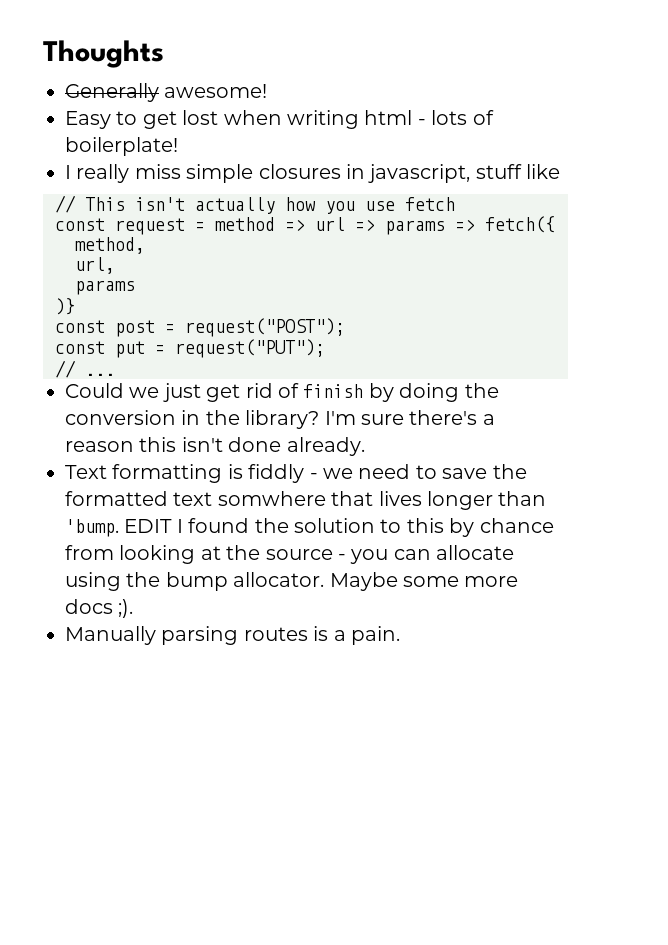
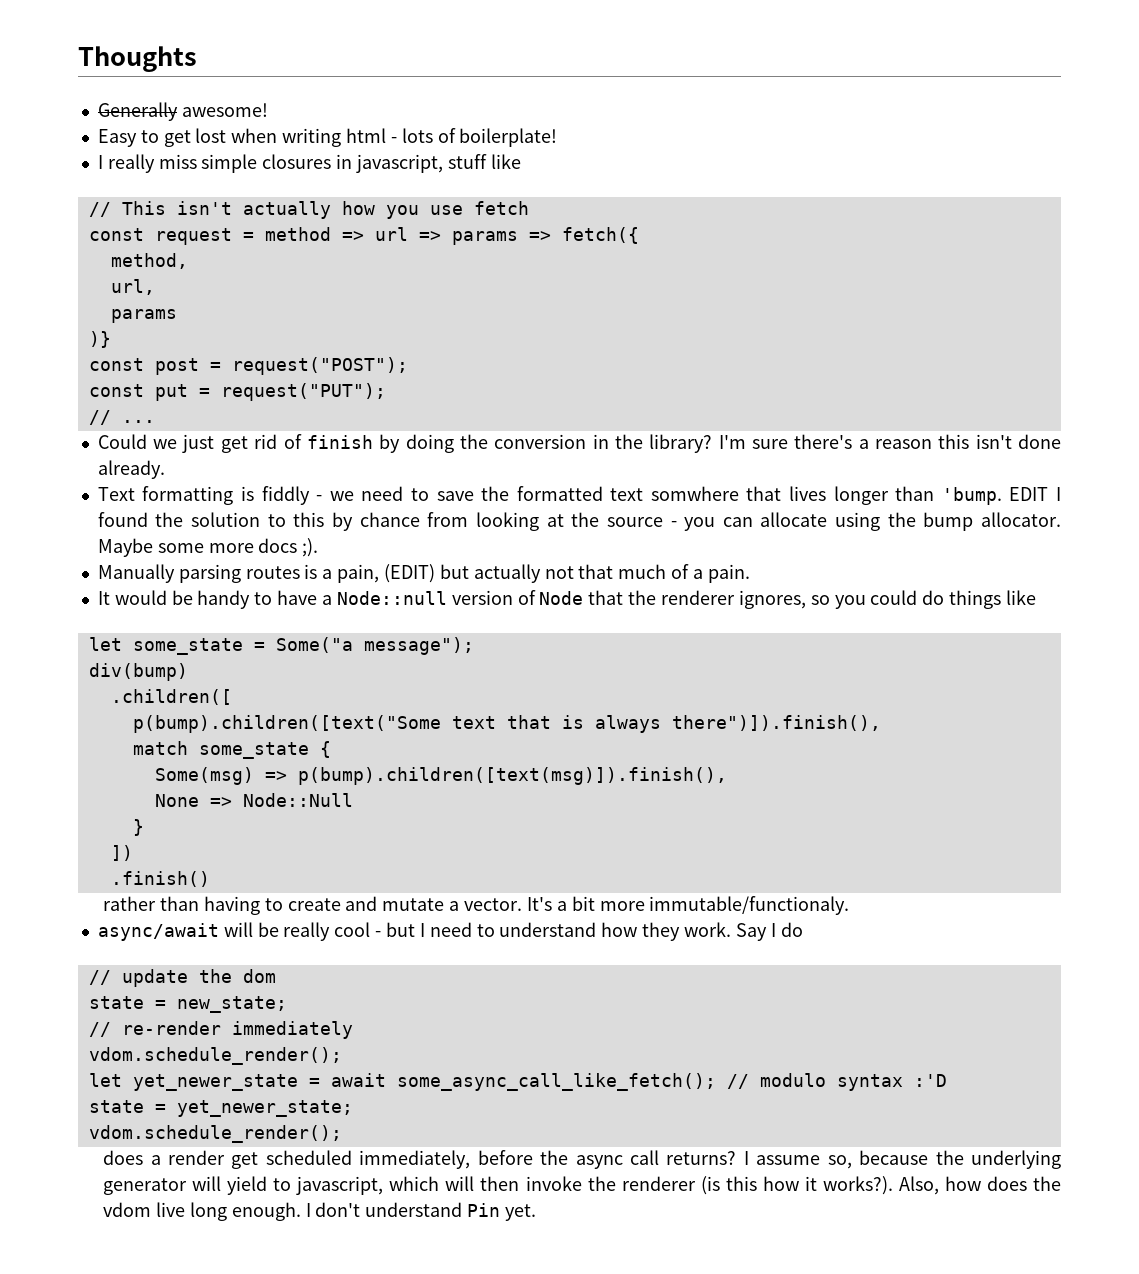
[350,626,400,645] pain. -> [337,564,750,583] [97,590,1037,609] [88,637,474,655] [88,663,188,681] [110,689,232,705] [132,715,881,733] [132,741,331,759] [154,767,727,785] [154,793,353,807] [132,819,144,836] [110,845,133,861] [110,871,210,887] [103,896,850,915] [97,922,803,941] [88,969,276,987] [88,996,287,1013] [88,1021,353,1039] [88,1047,342,1065] [88,1073,947,1091] [88,1100,353,1117] [88,1125,342,1143] [103,1150,1062,1169] [103,1176,1061,1195] [103,1202,537,1221] pain, (EDIT) but actually not that much of a pain. // It would be handy to have a Node::null version of Node that the renderer ignores, so you could do things like // let some_state = Some("a message"); // div(bump) // .children([ // p(bump).children([text("Some text that is always there")]).finish(), // match some_state { // Some(msg) => p(bump).children([text(msg)]).finish(), // None => Node::Null // } // ]) // .finish() // rather than having to create and mutate a vector. It's a bit more immutable/functionaly. // async/await will be really cool - but I need to understand how they work. Say I do // // update the dom // state = new_state; // // re-render immediately // vdom.schedule_render(); // let yet_newer_state = await some_async_call_like_fetch(); // modulo syntax :'D // state = yet_newer_state; // vdom.schedule_render(); // does a render get scheduled immediately, before the async call returns? I assume so, because the underlying generator will yield to javascript, which will then invoke the renderer (is this how it works?). Also, how does the vdom live long enough. I don't understand Pin yet.

